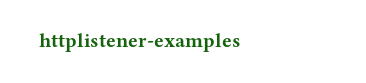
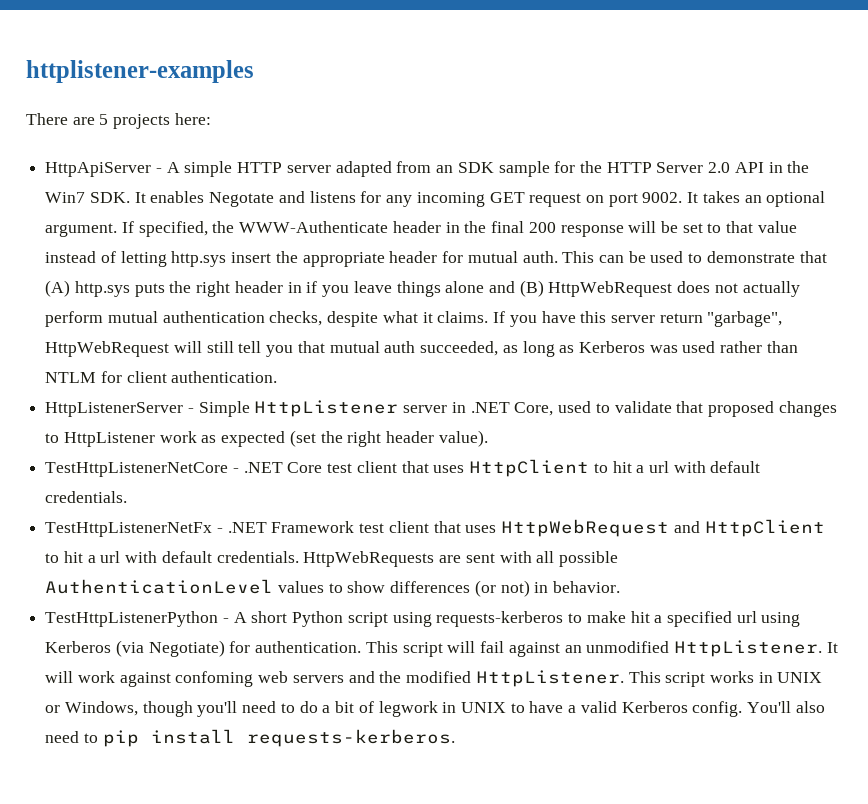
(241, 42) none -> [26,113,211,129] [45,161,810,177] [45,191,826,207] [45,221,797,237] [45,251,827,267] [45,280,800,297] [45,311,783,327] [45,341,798,357] [45,371,278,383] [45,400,837,417] [45,430,488,447] [45,459,761,477] [45,491,128,503] [45,519,825,537] [45,551,618,567] [45,579,621,597] [45,611,801,627] [45,640,838,657] [45,670,823,687] [45,701,825,717] [45,729,455,747] // There are 5 projects here: // HttpApiServer - A simple HTTP server adapted from an SDK sample for the HTTP Server 2.0 API in the Win7 SDK. It enables Negotate and listens for any incoming GET request on port 9002. It takes an optional argument. If specified, the WWW-Authenticate header in the final 200 response will be set to that value instead of letting http.sys insert the appropriate header for mutual auth. This can be used to demonstrate that (A) http.sys puts the right header in if you leave things alone and (B) HttpWebRequest does not actually perform mutual authentication checks, despite what it claims. If you have this server return "garbage", HttpWebRequest will still tell you that mutual auth succeeded, as long as Kerberos was used rather than NTLM for client authentication. // HttpListenerServer - Simple HttpListener server in .NET Core, used to validate that proposed changes to HttpListener work as expected (set the right header value). // TestHttpListenerNetCore - .NET Core test client that uses HttpClient to hit a url with default credentials. // TestHttpListenerNetFx - .NET Framework test client that uses HttpWebRequest and HttpClient to hit a url with default credentials. HttpWebRequests are sent with all possible AuthenticationLevel values to show differences (or not) in behavior. // TestHttpListenerPython - A short Python script using requests-kerberos to make hit a specified url using Kerberos (via Negotiate) for authentication. This script will fail against an unmodified HttpListener. It will work against confoming web servers and the modified HttpListener. This script works in UNIX or Windows, though you'll need to do a bit of legwork in UNIX to have a valid Kerberos config. You'll also need to pip install requests-kerberos.

